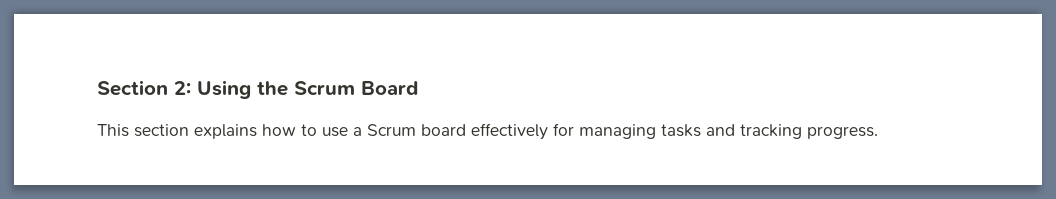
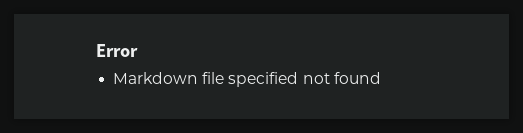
[97,80,418,99] [97,123,878,140] Section 2: Using the Scrum Board // This section explains how to use a Scrum board effectively for managing tasks and tracking progress. -> [96,44,138,57] [113,72,381,87] Error // Markdown file specified not found

